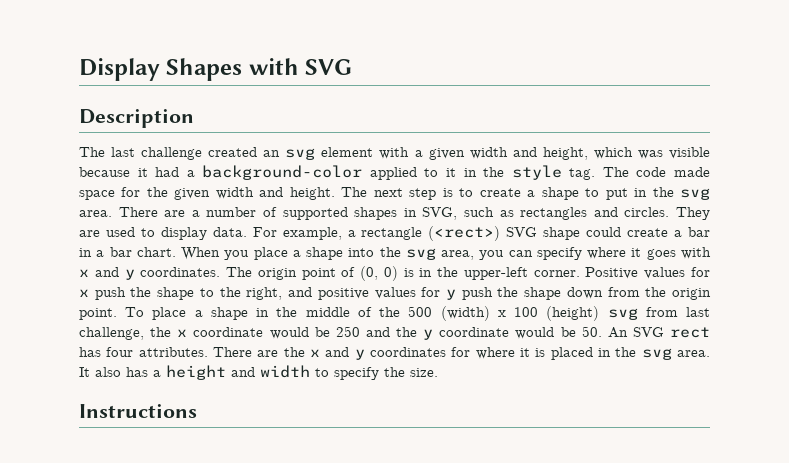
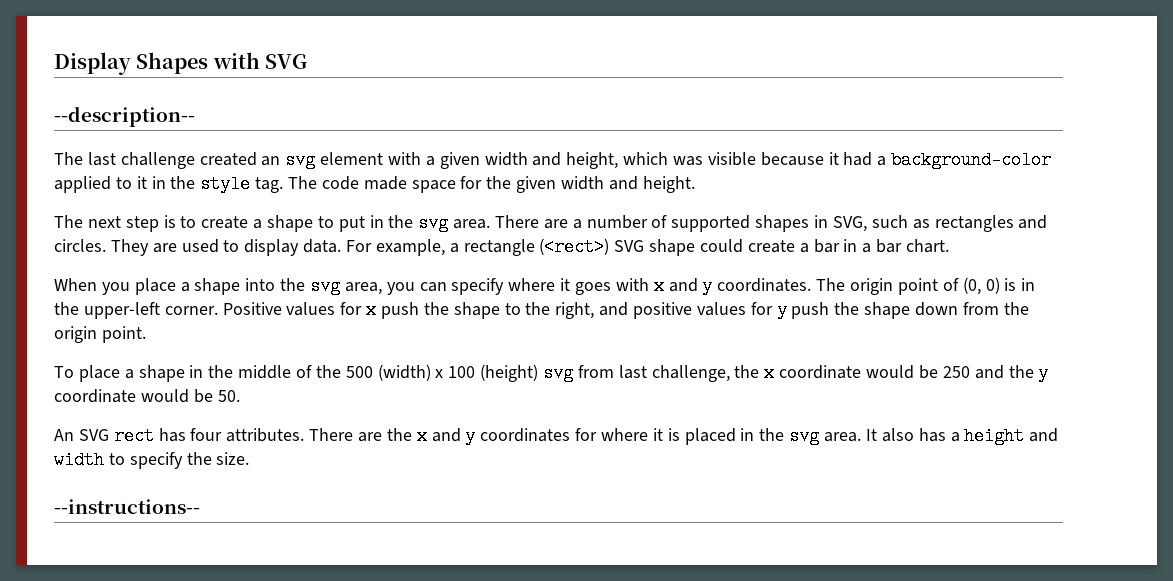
[79,109,194,128] Description -> [54,106,195,127] --description--
(335, 193) none -> (695, 184) //
(176, 252) none -> (950, 246) //
(117, 314) none -> (146, 334) //
(602, 331) none -> (240, 396) //
[79,404,197,418] Instructions -> [54,499,200,514] --instructions--

